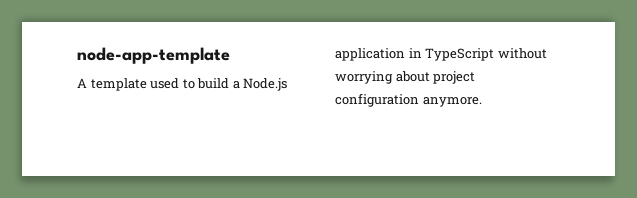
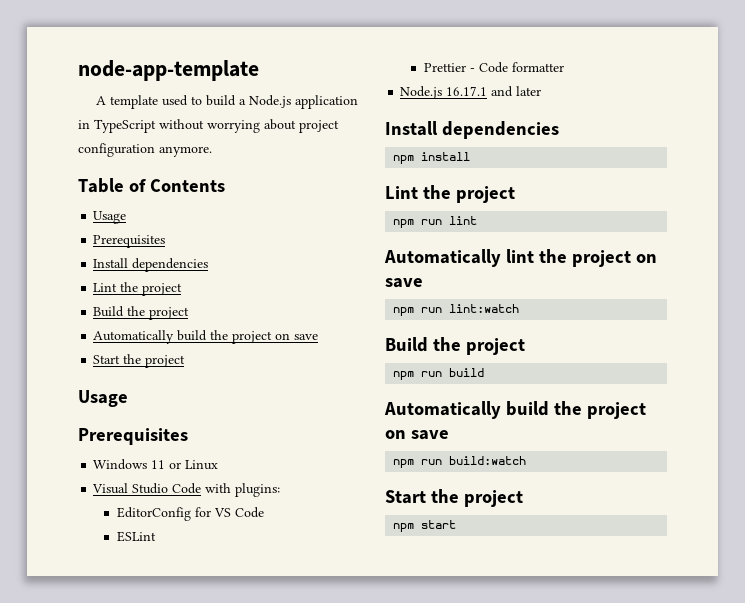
(482, 102) none -> [78,178,225,193] [93,211,127,224] [93,235,166,248] [93,258,209,272] [93,282,183,296] [93,306,190,320] [93,330,319,344] [93,354,186,368] [78,390,128,407] [78,428,188,445] [93,459,219,470] [92,483,281,497] [116,507,264,521] [116,531,156,542] [423,62,564,73] [400,86,542,99] [385,121,559,139] [393,152,471,164] [385,185,515,203] [393,216,478,228] [384,249,657,267] [385,278,423,288] [393,304,520,316] [385,337,525,355] [393,368,485,380] [384,401,646,419] [385,430,449,440] [393,456,527,468] [385,489,523,507] [393,520,457,532] // Table of Contents // Usage // Prerequisites // Install dependencies // Lint the project // Build the project // Automatically build the project on save // Start the project // Usage // Prerequisites // Windows 11 or Linux // Visual Studio Code with plugins: // EditorConfig for VS Code // ESLint // Prettier - Code formatter // Node.js 16.17.1 and later // Install dependencies // npm install // Lint the project // npm run lint // Automatically lint the project on save // npm run lint:watch // Build the project // npm run build // Automatically build the project on save // npm run build:watch // Start the project // npm start

